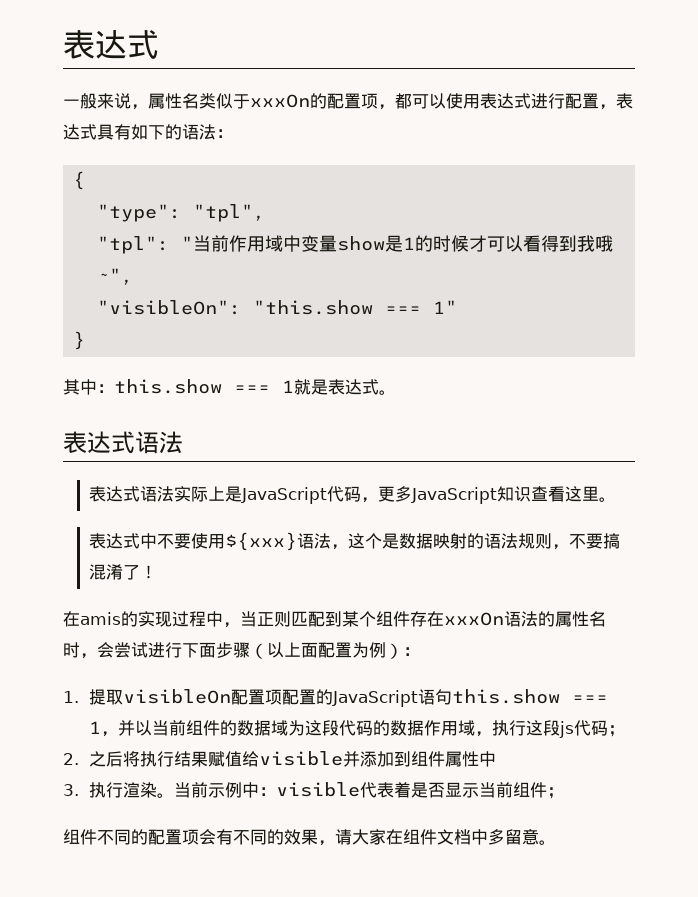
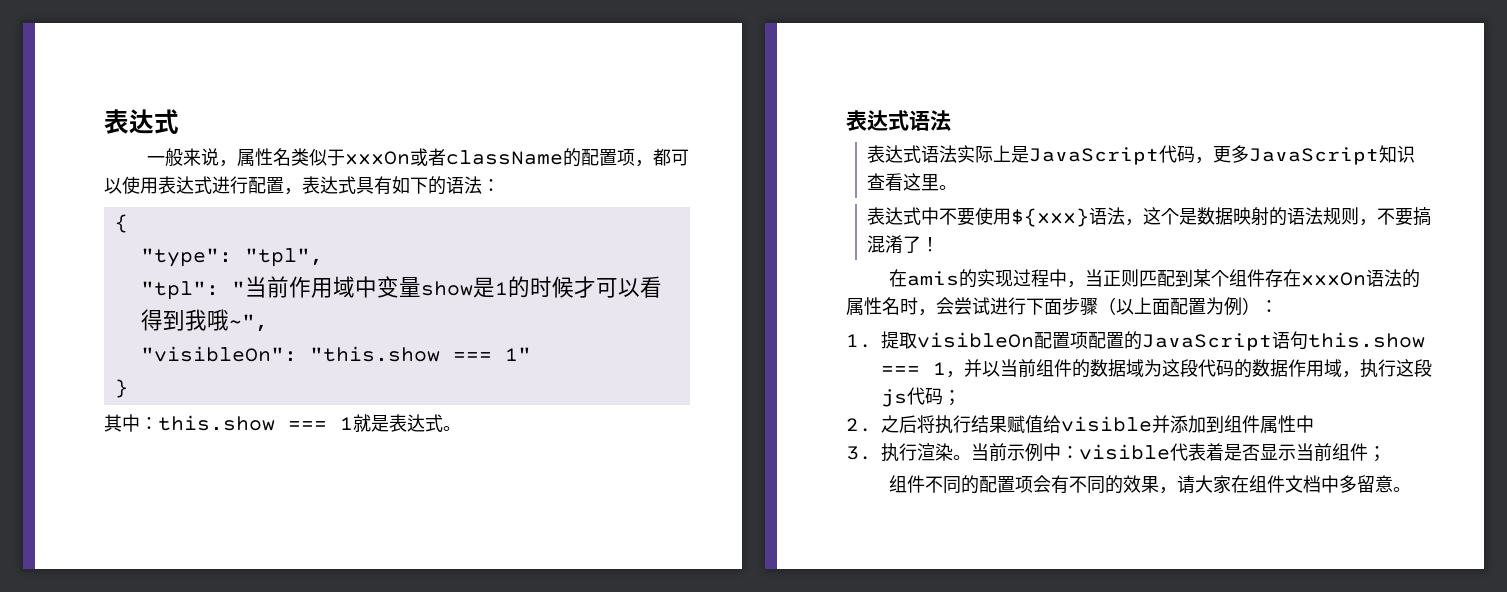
(310, 101) none -> [410,148,564,166] 或者className

